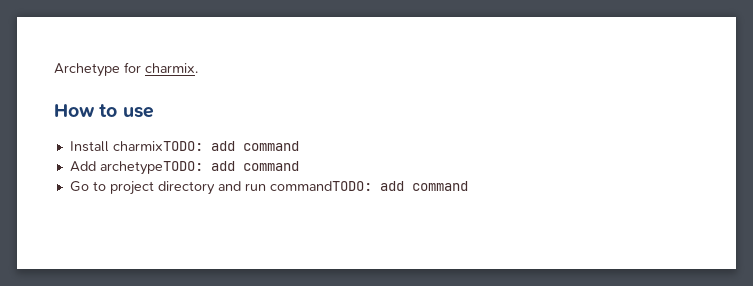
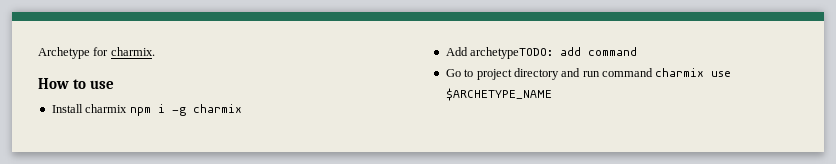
[112,141,299,151] charmixTODO: add command -> [85,104,242,116] charmix npm i -g charmix
[269,181,468,191] commandTODO: add command -> [602,68,732,77] [445,88,552,101] command charmix use $ARCHETYPE_NAME

